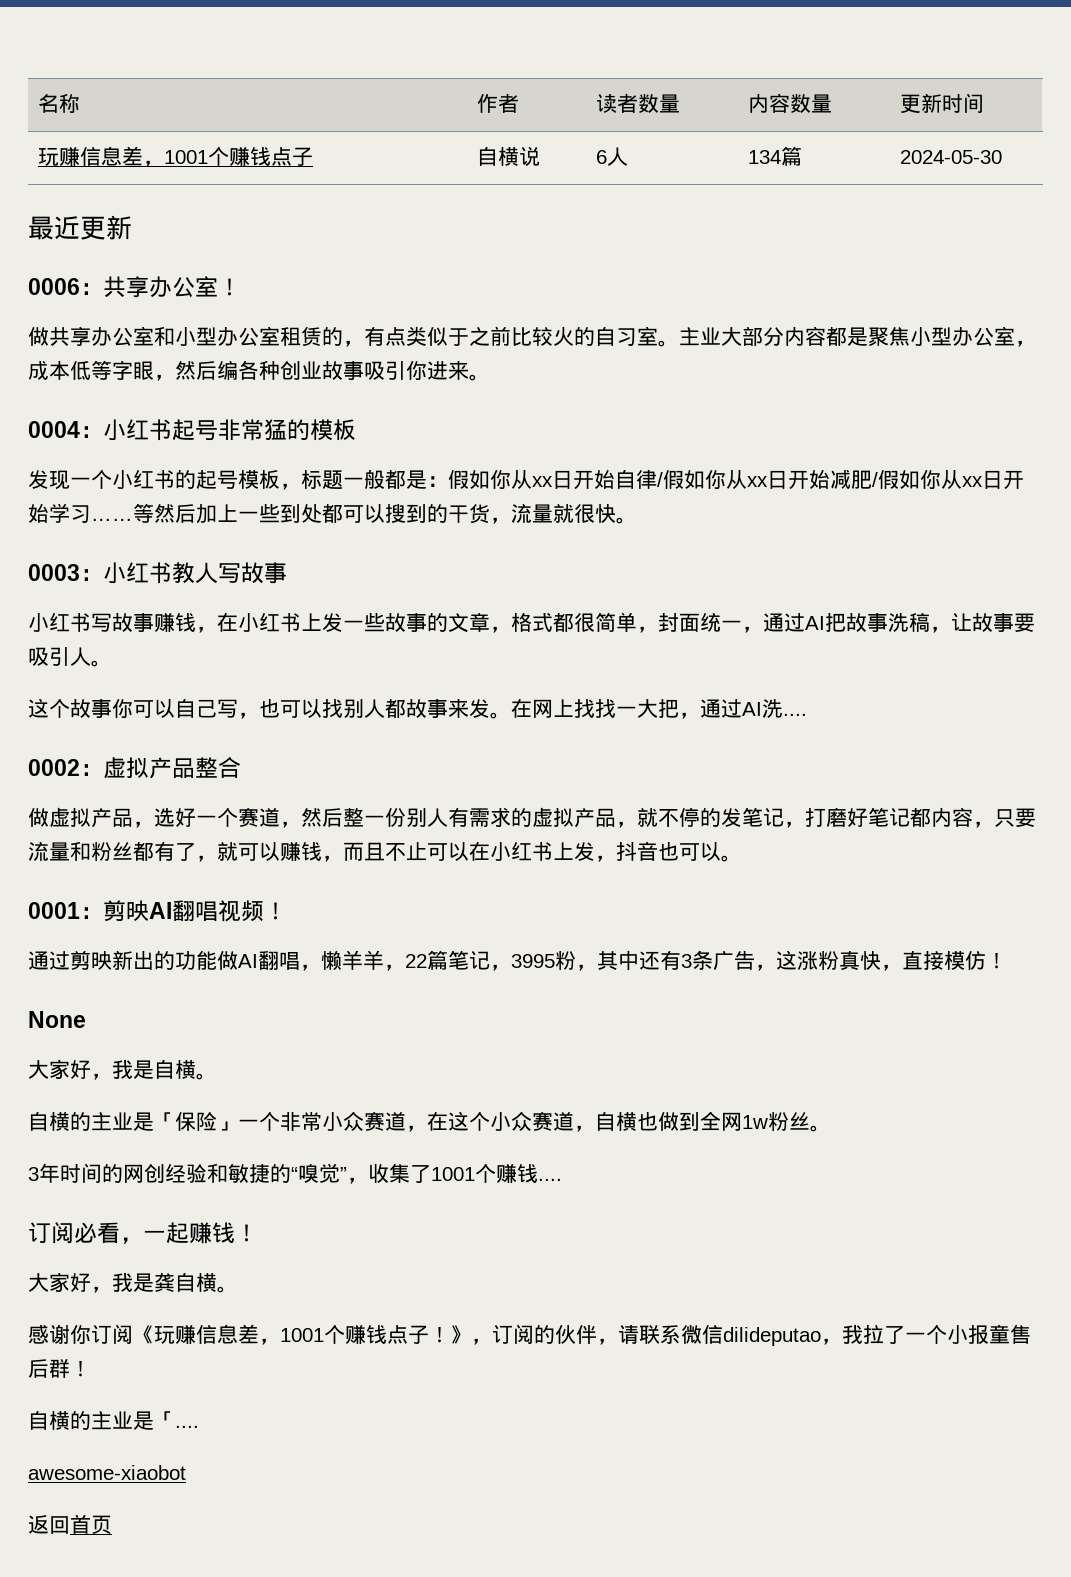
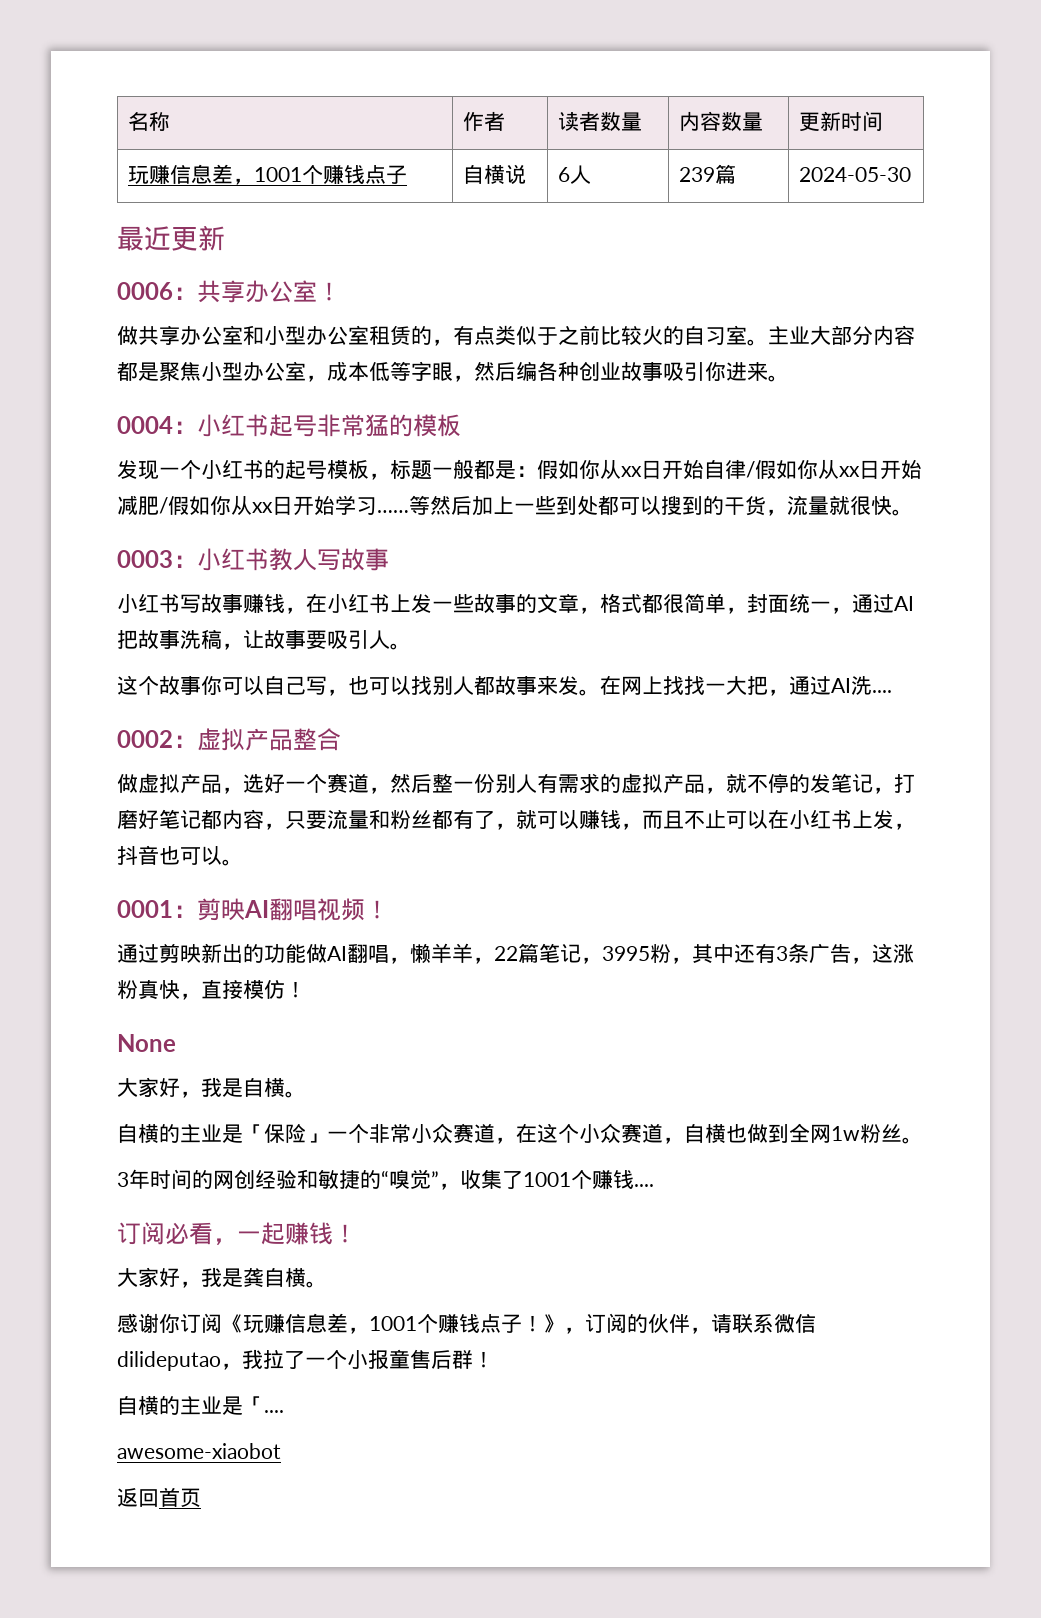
[748,150,782,164] 134 -> [678,167,715,182] 239

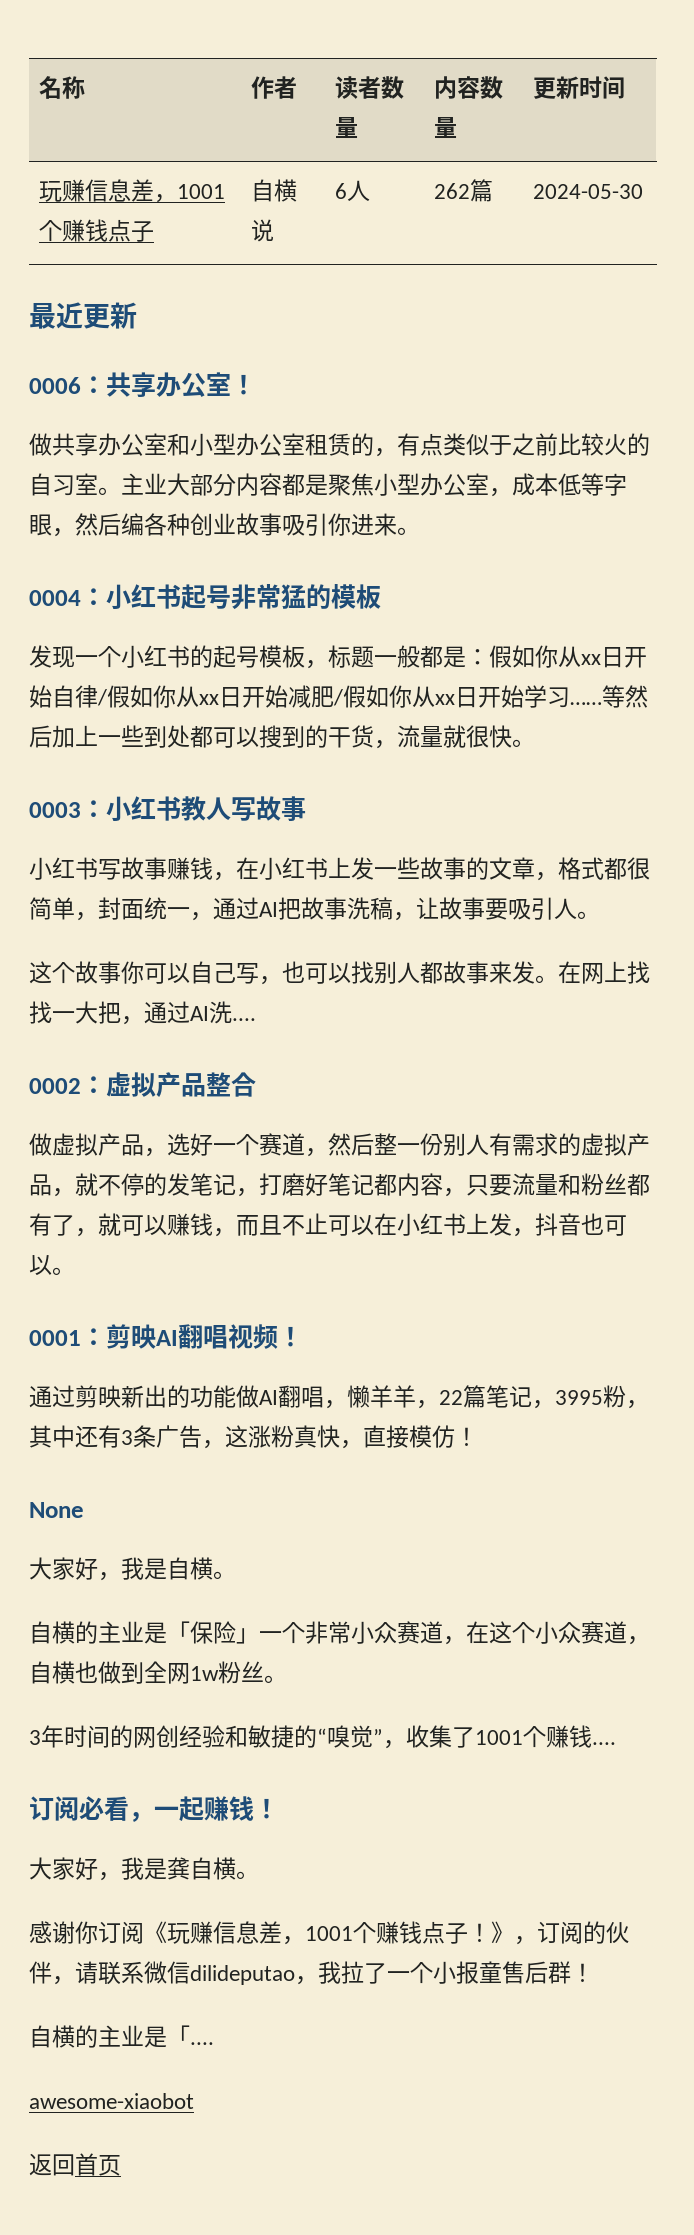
[678,167,715,182] 239 -> [433,183,470,199] 262

